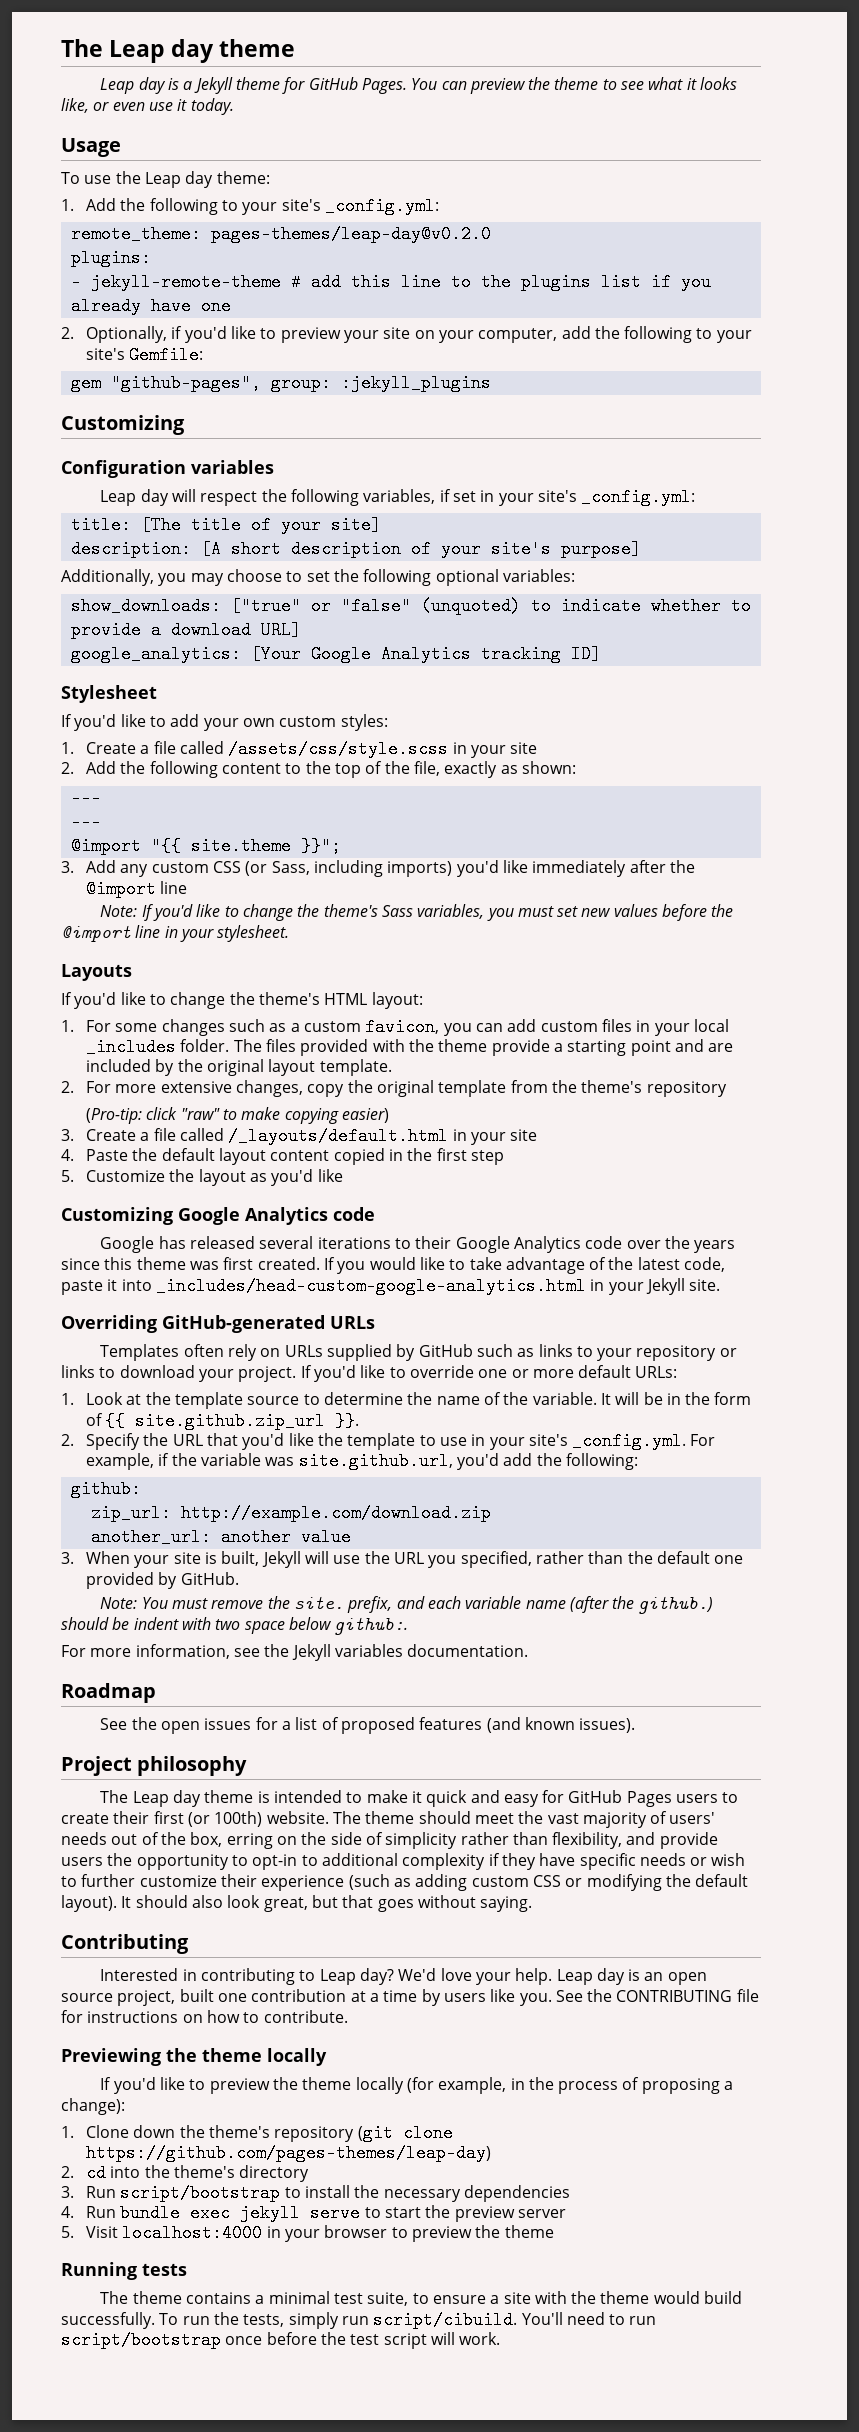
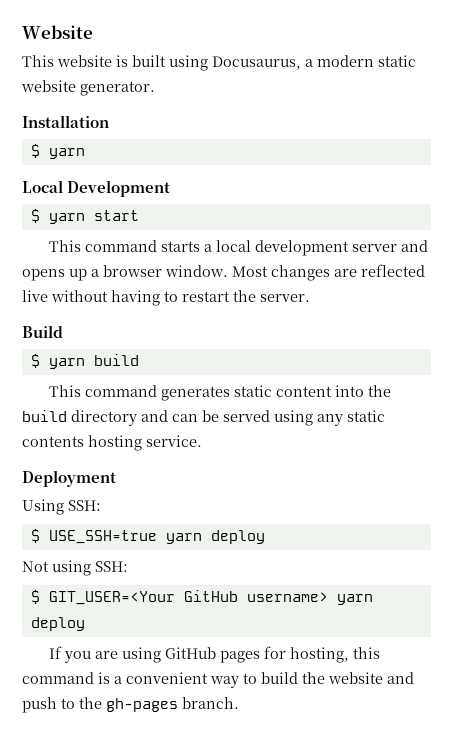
[61,39,296,63] [100,77,738,94] [61,98,234,115] [61,138,121,157] [61,171,270,188] [61,197,439,215] [70,225,491,243] [70,249,151,267] [70,273,711,291] [70,297,231,315] [61,326,752,343] [86,346,204,364] [70,374,491,392] [61,415,185,435] [61,460,274,478] [100,488,696,506] [70,516,381,534] [70,540,641,558] [61,569,575,586] [70,597,751,615] [70,621,301,639] [70,645,601,663] [61,685,157,703] [61,714,388,731] [61,740,538,758] [61,761,576,778] [70,789,101,807] [70,813,101,831] [70,837,341,855] [61,860,695,877] [86,880,188,898] [100,904,734,921] [61,925,290,942] [61,964,132,981] [61,992,423,1009] [61,1018,729,1036] [86,1038,734,1056] [86,1059,392,1076] [61,1080,727,1097] [86,1107,389,1124] [61,1127,538,1145] [61,1148,504,1165] [61,1169,343,1186] [61,1207,375,1225] [100,1236,736,1253] [61,1257,726,1274] [61,1277,721,1295] [61,1315,375,1333] [100,1344,737,1361] [61,1365,678,1382] [61,1392,752,1409] [86,1412,360,1430] [61,1432,716,1450] [86,1452,638,1470] [70,1480,141,1498] [90,1504,491,1522] [90,1528,351,1546] [61,1551,744,1568] [86,1572,239,1589] [100,1596,714,1614] [61,1617,409,1635] [61,1644,529,1661] [61,1683,156,1703] [100,1717,636,1734] [61,1756,248,1776] [100,1790,739,1807] [61,1811,716,1828] [61,1832,718,1849] [61,1853,746,1870] [61,1874,749,1891] [61,1895,533,1912] [61,1934,189,1954] [100,1968,707,1985] [61,1989,759,2006] [61,2010,348,2023] [61,2048,327,2066] [100,2077,734,2094] [61,2098,125,2115] [61,2124,453,2142] [86,2144,492,2162] [61,2164,310,2182] [61,2184,570,2202] [61,2204,566,2222] [61,2224,554,2242] [61,2262,187,2280] [100,2291,743,2306] [61,2311,657,2329] [61,2331,501,2349] The Leap day theme // Leap day is a Jekyll theme for GitHub Pages. You can preview the theme to see what it looks like, or even use it today. // Usage // To use the Leap day theme: // 1. Add the following to your site's _config.yml: // remote_theme: pages-themes/leap-day@v0.2.0 // plugins: // - jekyll-remote-theme # add this line to the plugins list if you already have one // 2. Optionally, if you'd like to preview your site on your computer, add the following to your site's Gemfile: // gem "github-pages", group: :jekyll_plugins // Customizing // Configuration variables // Leap day will respect the following variables, if set in your site's _config.yml: // title: [The title of your site] // description: [A short description of your site's purpose] // Additionally, you may choose to set the following optional variables: // show_downloads: ["true" or "false" (unquoted) to indicate whether to provide a download URL] // google_analytics: [Your Google Analytics tracking ID] // Stylesheet // If you'd like to add your own custom styles: // 1. Create a file called /assets/css/style.scss in your site // 2. Add the following content to the top of the file, exactly as shown: // --- // --- // @import "{{ site.theme }}"; // 3. Add any custom CSS (or Sass, including imports) you'd like immediately after the @import line // Note: If you'd like to change the theme's Sass variables, you must set new values before the @import line in your stylesheet. // Layouts // If you'd like to change the theme's HTML layout: // 1. For some changes such as a custom favicon, you can add custom files in your local _includes folder. The files provided with the theme provide a starting point and are included by the original layout template. // 2. For more extensive changes, copy the original template from the theme's repository // (Pro-tip: click "raw" to make copying easier) // 3. Create a file called /_layouts/default.html in your site // 4. Paste the default layout content copied in the first step // 5. Customize the layout as you'd like // Customizing Google Analytics code // Google has released several iterations to their Google Analytics code over the years since this theme was first created. If you would like to take advantage of the latest code, paste it into _includes/head-custom-google-analytics.html in your Jekyll site. // Overriding GitHub-generated URLs // Templates often rely on URLs supplied by GitHub such as links to your repository or links to download your project. If you'd like to override one or more default URLs: // 1. Look at the template source to determine the name of the variable. It will be in the form of {{ site.github.zip_url }}. // 2. Specify the URL that you'd like the template to use in your site's _config.yml. For example, if the variable was site.github.url, you'd add the following: // github: // zip_url: http://example.com/download.zip // another_url: another value // 3. When your site is built, Jekyll will use the URL you specified, rather than the default one provided by GitHub. // Note: You must remove the site. prefix, and each variable name (after the github.) should be indent with two space below github:. // For more information, see the Jekyll variables documentation. // Roadmap // See the open issues for a list of proposed features (and known issues). // Project philosophy // The Leap day theme is intended to make it quick and easy for GitHub Pages users to create their first (or 100th) website. The theme should meet the vast majority of users' needs out of the box, erring on the side of simplicity rather than flexibility, and provide users the opportunity to opt-in to additional complexity if they have specific needs or wish to further customize their experience (such as adding custom CSS or modifying the default layout). It should also look great, but that goes without saying. // Contributing // Interested in contributing to Leap day? We'd love your help. Leap day is an open source project, built one contribution at a time by users like you. See the CONTRIBUTING file for instructions on how to contribute. // Previewing the theme locally // If you'd like to preview the theme locally (for example, in the process of proposing a change): // 1. Clone down the theme's repository (git clone https://github.com/pages-themes/leap-day) // 2. cd into the theme's directory // 3. Run script/bootstrap to install the necessary dependencies // 4. Run bundle exec jekyll serve to start the preview server // 5. Visit localhost:4000 in your browser to preview the theme // Running tests // The theme contains a minimal test suite, to ensure a site with the theme would build successfully. To run the tests, simply run script/cibuild. You'll need to run script/bootstrap once before the test script will work. -> [22,25,93,39] [22,55,416,71] [21,80,155,96] [22,115,109,128] [30,144,85,159] [22,180,171,197] [30,209,139,224] [49,240,429,256] [22,264,425,281] [22,290,310,306] [22,325,63,338] [30,354,139,369] [49,385,392,401] [22,410,385,426] [22,435,202,451] [22,470,116,487] [22,499,101,515] [30,529,265,544] [22,560,128,576] [30,590,373,605] [30,617,85,631] [49,646,381,663] [22,672,414,688] [22,697,239,713] Website // This website is built using Docusaurus, a modern static website generator. // Installation // $ yarn // Local Development // $ yarn start // This command starts a local development server and opens up a browser window. Most changes are reflected live without having to restart the server. // Build // $ yarn build // This command generates static content into the build directory and can be served using any static contents hosting service. // Deployment // Using SSH: // $ USE_SSH=true yarn deploy // Not using SSH: // $ GIT_USER=<Your GitHub username> yarn deploy // If you are using GitHub pages for hosting, this command is a convenient way to build the website and push to the gh-pages branch.

